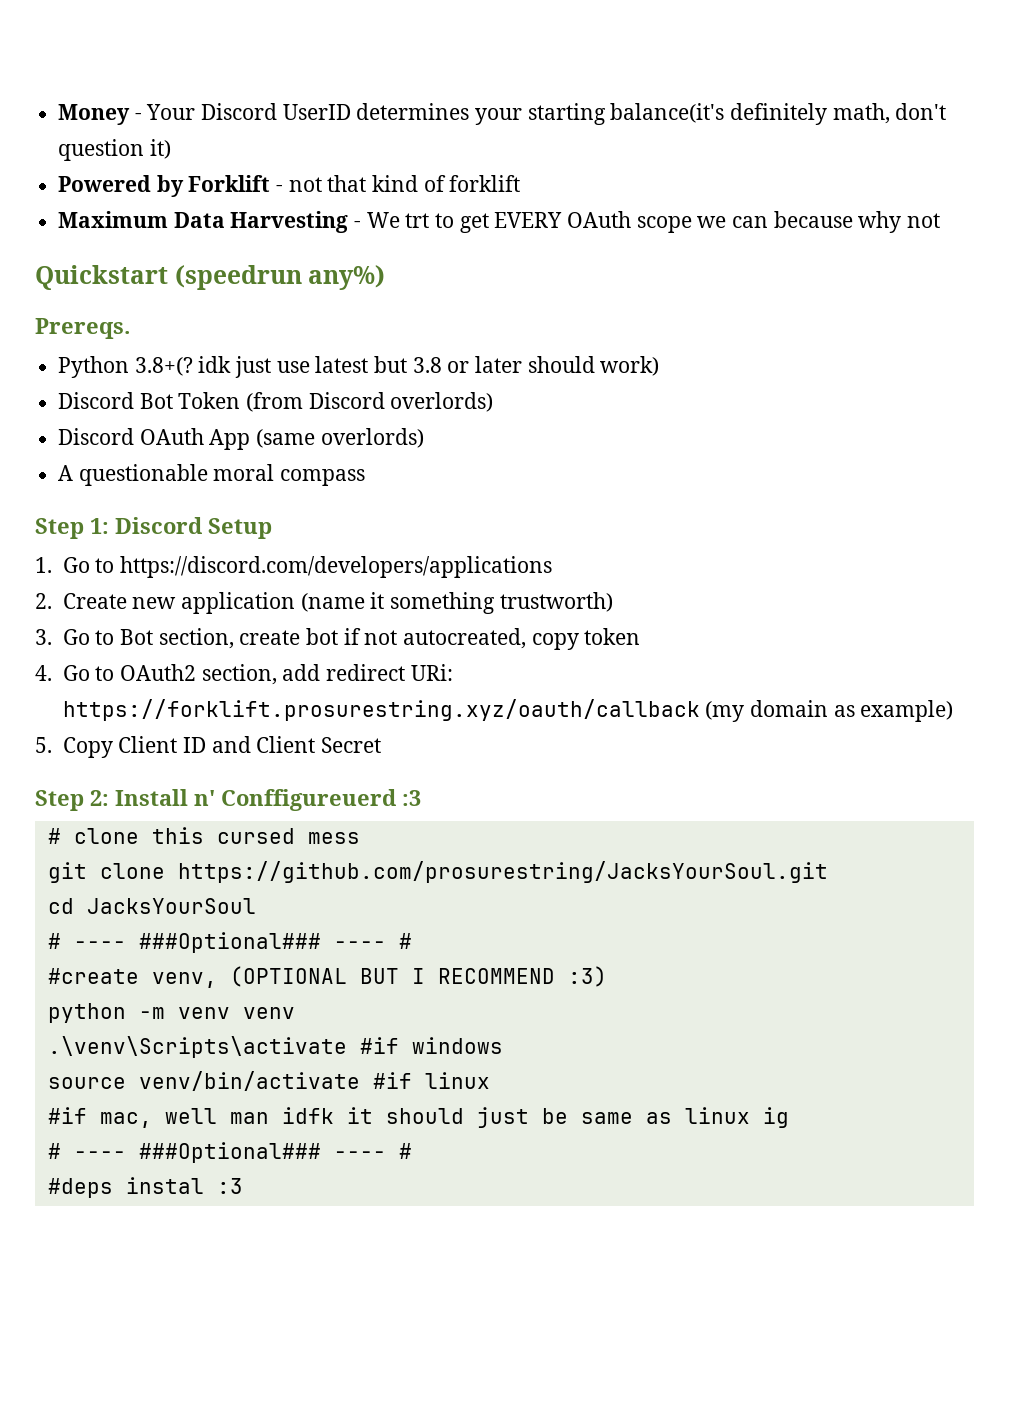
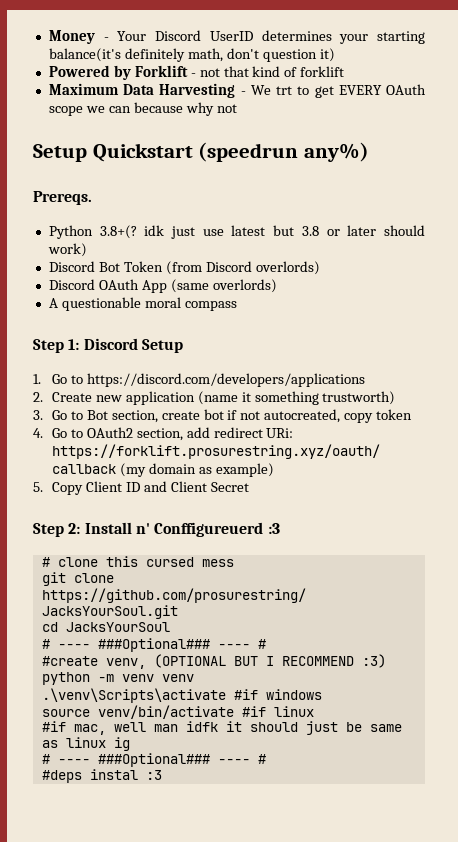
(941, 220) none -> [33,144,87,162] Setup

